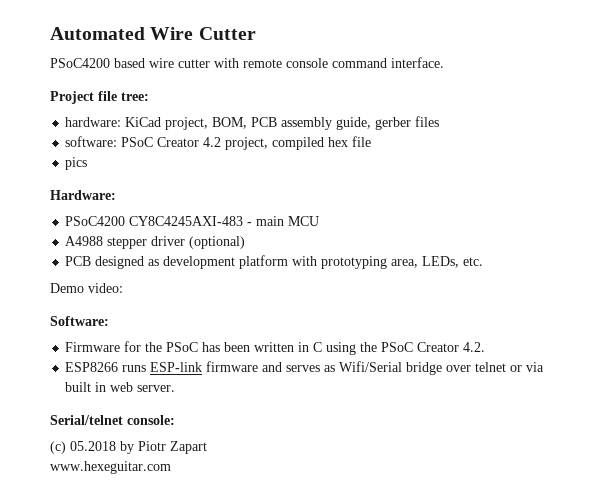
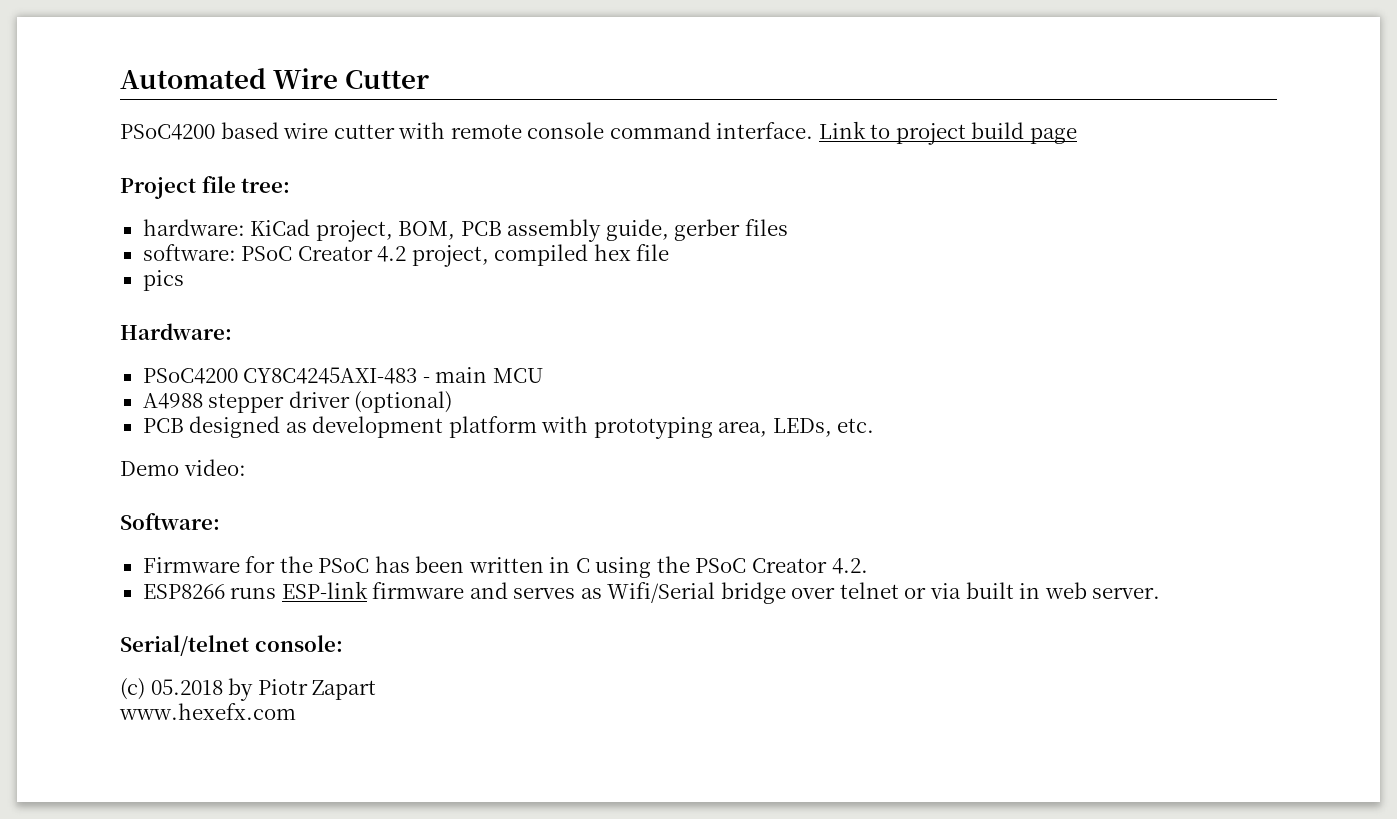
(444, 62) none -> [818,121,1077,145] Link to project build page
[50,461,171,474] www.hexeguitar.com -> [119,703,296,720] www.hexefx.com

